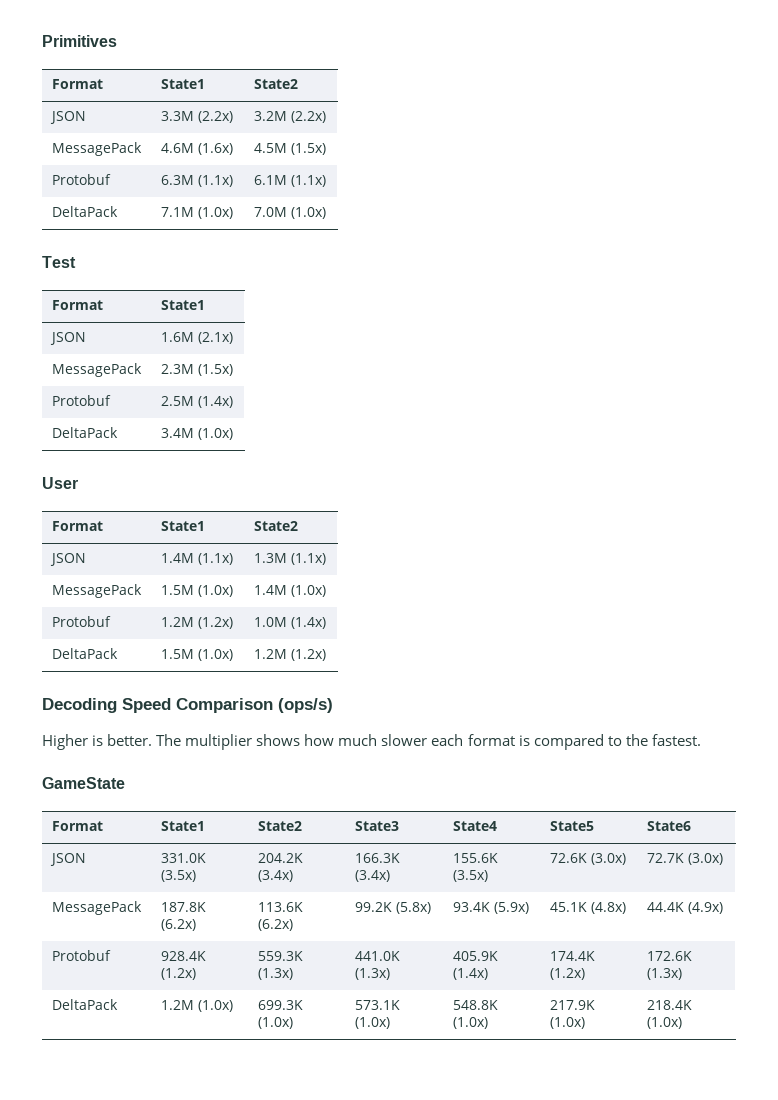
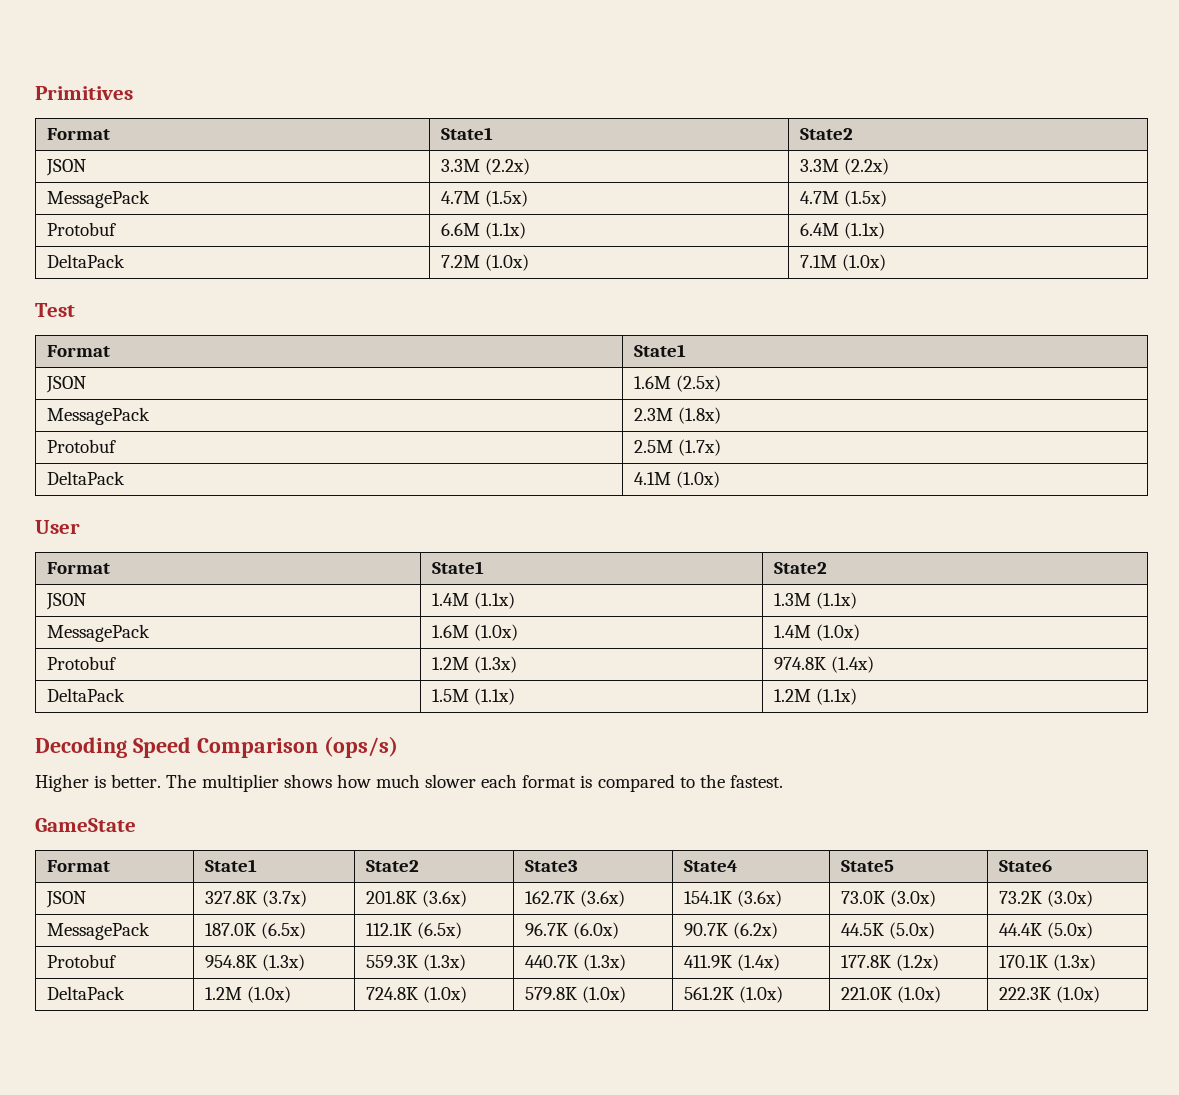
[253,111,287,121] 3.2M -> [799,159,839,172] 3.3M
[160,143,233,155] [253,143,326,155] [51,174,111,185] [160,175,233,187] [253,175,287,185] 4.6M (1.6x) | 4.5M (1.5x) // Protobuf | 6.3M (1.1x) | 6.1M -> [440,190,528,207] [799,190,887,207] [46,222,116,236] [440,222,526,239] [799,223,839,236] 4.7M (1.5x) | 4.7M (1.5x) // Protobuf | 6.6M (1.1x) | 6.4M
[160,207,233,219] [253,207,287,217] 7.1M (1.0x) | 7.0M -> [440,254,529,271] [799,255,837,268] 7.2M (1.0x) | 7.1M
[197,332,233,344] (2.1x) -> [675,375,721,392] (2.5x)
[197,364,233,376] (1.5x) -> [677,407,721,424] (1.8x)
[197,396,233,408] [51,427,118,438] [160,428,194,438] (1.4x) // DeltaPack | 3.4M -> [677,439,721,456] [46,471,125,485] [633,472,671,485] (1.7x) // DeltaPack | 4.1M
[160,585,194,595] 1.5M -> [431,625,469,638] 1.6M
[197,617,233,629] [253,617,287,627] (1.2x) | 1.0M -> [473,656,517,673] [773,657,826,670] (1.3x) | 974.8K
[197,649,233,661] [253,649,326,661] (1.0x) | 1.2M (1.2x) -> [473,688,515,705] [773,688,857,705] (1.1x) | 1.2M (1.1x)
[160,853,206,863] [160,870,196,882] [257,853,303,863] [257,870,293,882] [354,853,400,863] [354,870,390,882] [452,853,498,863] [452,870,488,882] [549,853,587,863] 331.0K (3.5x) | 204.2K (3.4x) | 166.3K (3.4x) | 155.6K (3.5x) | 72.6K -> [204,890,307,907] [365,890,467,907] [524,890,625,907] [683,890,782,907] [840,891,885,904] 327.8K (3.7x) | 201.8K (3.6x) | 162.7K (3.6x) | 154.1K (3.6x) | 73.0K
[646,853,684,863] 72.7K -> [998,891,1042,904] 73.2K
[160,902,206,912] [160,919,196,931] [257,902,303,912] [257,919,293,931] [354,902,431,914] [452,902,529,914] [549,902,626,914] 187.8K (6.2x) | 113.6K (6.2x) | 99.2K (5.8x) | 93.4K (5.9x) | 45.1K (4.8x) -> [204,922,306,939] [365,922,462,939] [524,922,619,939] [683,922,778,939] [840,922,935,939] 187.0K (6.5x) | 112.1K (6.5x) | 96.7K (6.0x) | 90.7K (6.2x) | 44.5K (5.0x)
[687,902,723,914] [51,950,111,961] [160,951,206,961] [160,968,196,980] (4.9x) // Protobuf | 928.4K (1.2x) -> [1046,922,1093,939] [46,954,116,968] [204,954,305,971] (5.0x) // Protobuf | 954.8K (1.3x)
[354,951,400,961] [354,968,390,980] [452,951,498,961] 441.0K (1.3x) | 405.9K -> [524,954,626,971] [683,955,732,968] 440.7K (1.3x) | 411.9K
[549,951,595,961] [549,968,585,980] [646,951,692,961] 174.4K (1.2x) | 172.6K -> [840,954,939,971] [998,955,1048,968] 177.8K (1.2x) | 170.1K
[257,1000,303,1010] [257,1017,293,1029] [354,1000,400,1010] [354,1017,390,1029] [452,1000,498,1010] [452,1017,488,1029] [549,1000,595,1010] [549,1017,585,1029] [646,1000,692,1010] 699.3K (1.0x) | 573.1K (1.0x) | 548.8K (1.0x) | 217.9K (1.0x) | 218.4K -> [365,986,467,1003] [524,986,626,1003] [683,986,783,1003] [840,986,941,1003] [998,987,1051,1000] 724.8K (1.0x) | 579.8K (1.0x) | 561.2K (1.0x) | 221.0K (1.0x) | 222.3K

